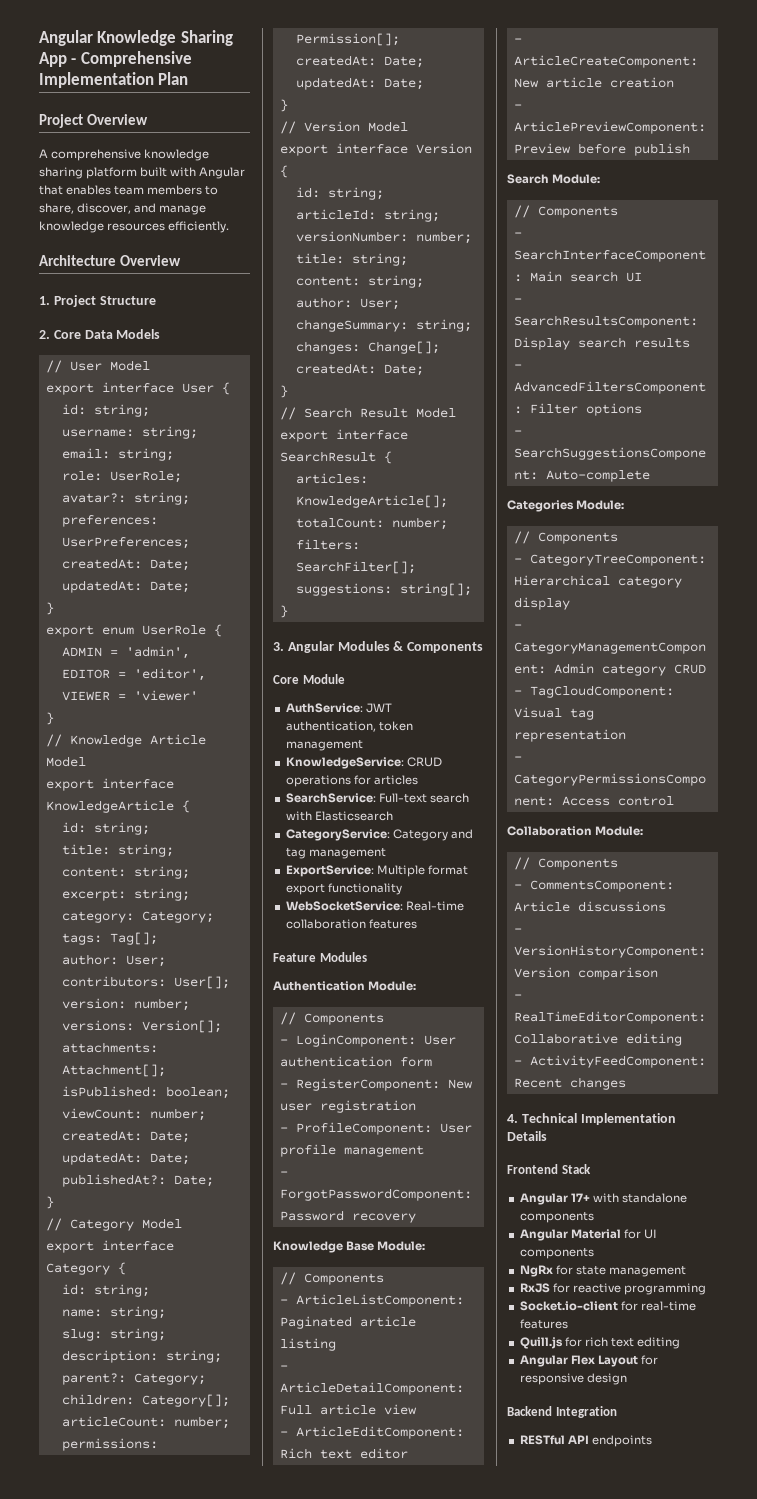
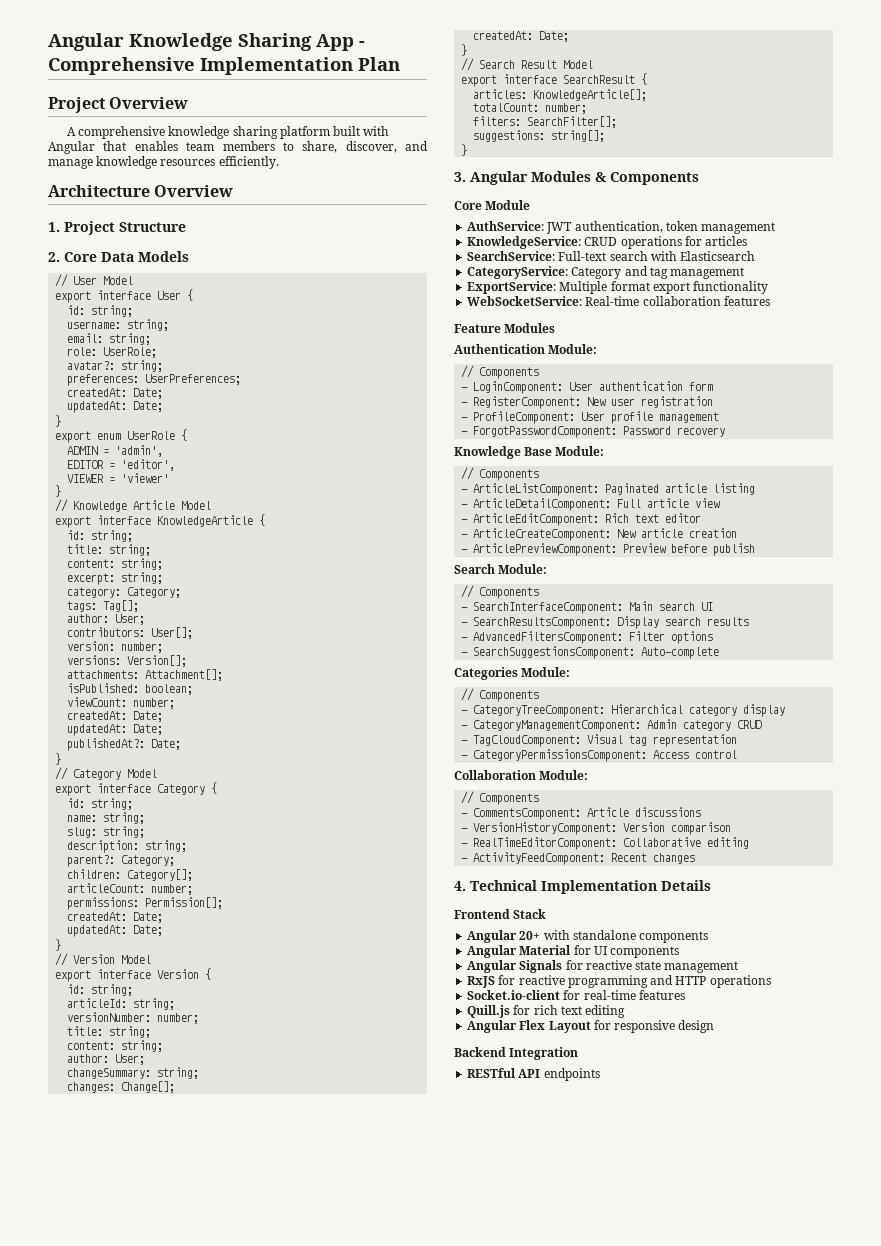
[570,1193,590,1202] 17+ -> [519,931,541,940] 20+
[519,1265,573,1277] NgRx for -> [467,960,632,973] Angular Signals for reactive
(706, 1289) none -> [650,975,771,988] and HTTP operations

